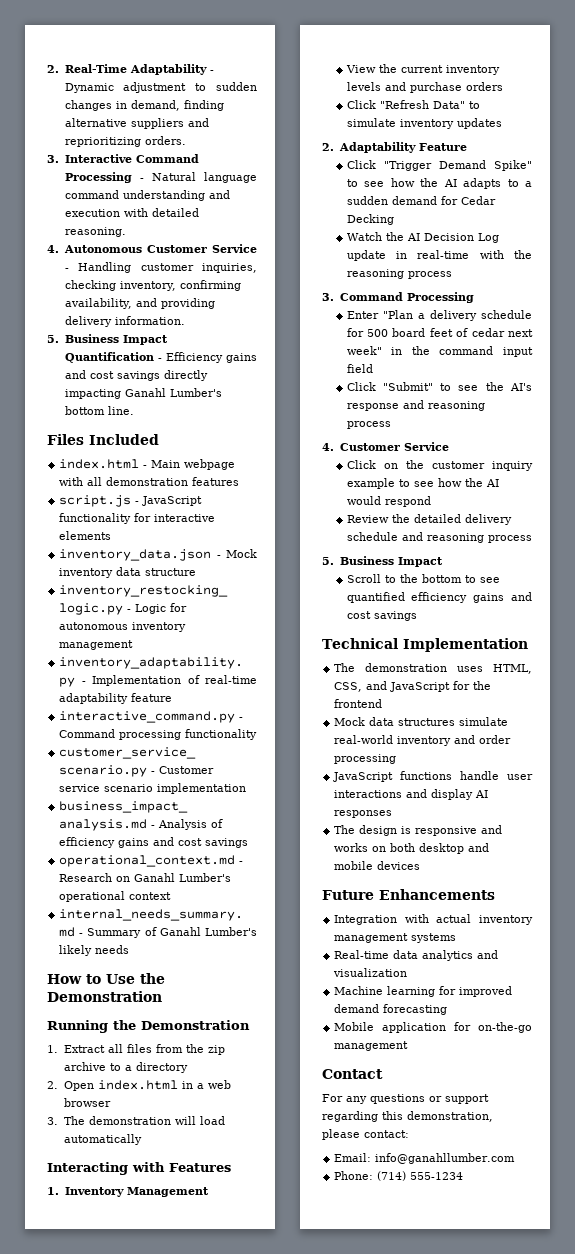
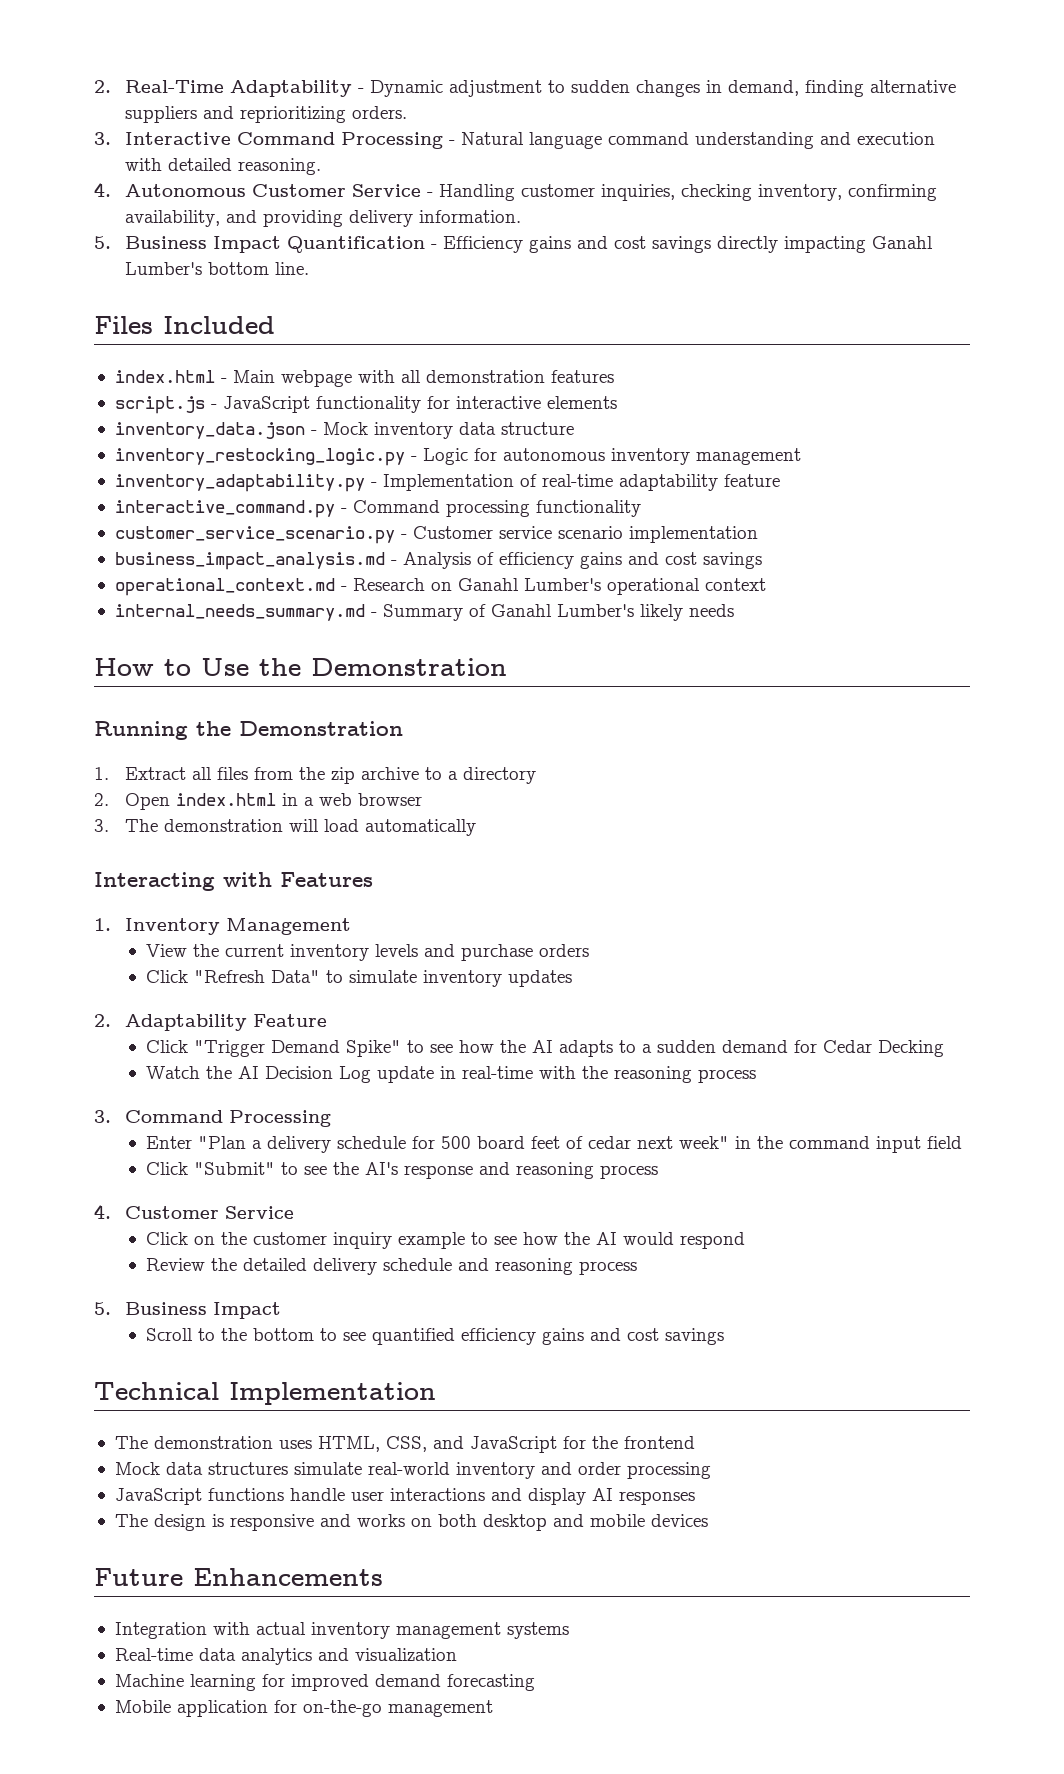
[322,1069,383,1079] [322,1094,489,1104] [322,1111,493,1122] [322,1129,409,1140] [334,1153,516,1164] [334,1171,464,1181] // Contact // For any questions or support regarding this demonstration, please contact: // Email: info@ganahllumber.com // Phone: (714) 555-1234 -> (493, 1708) none

